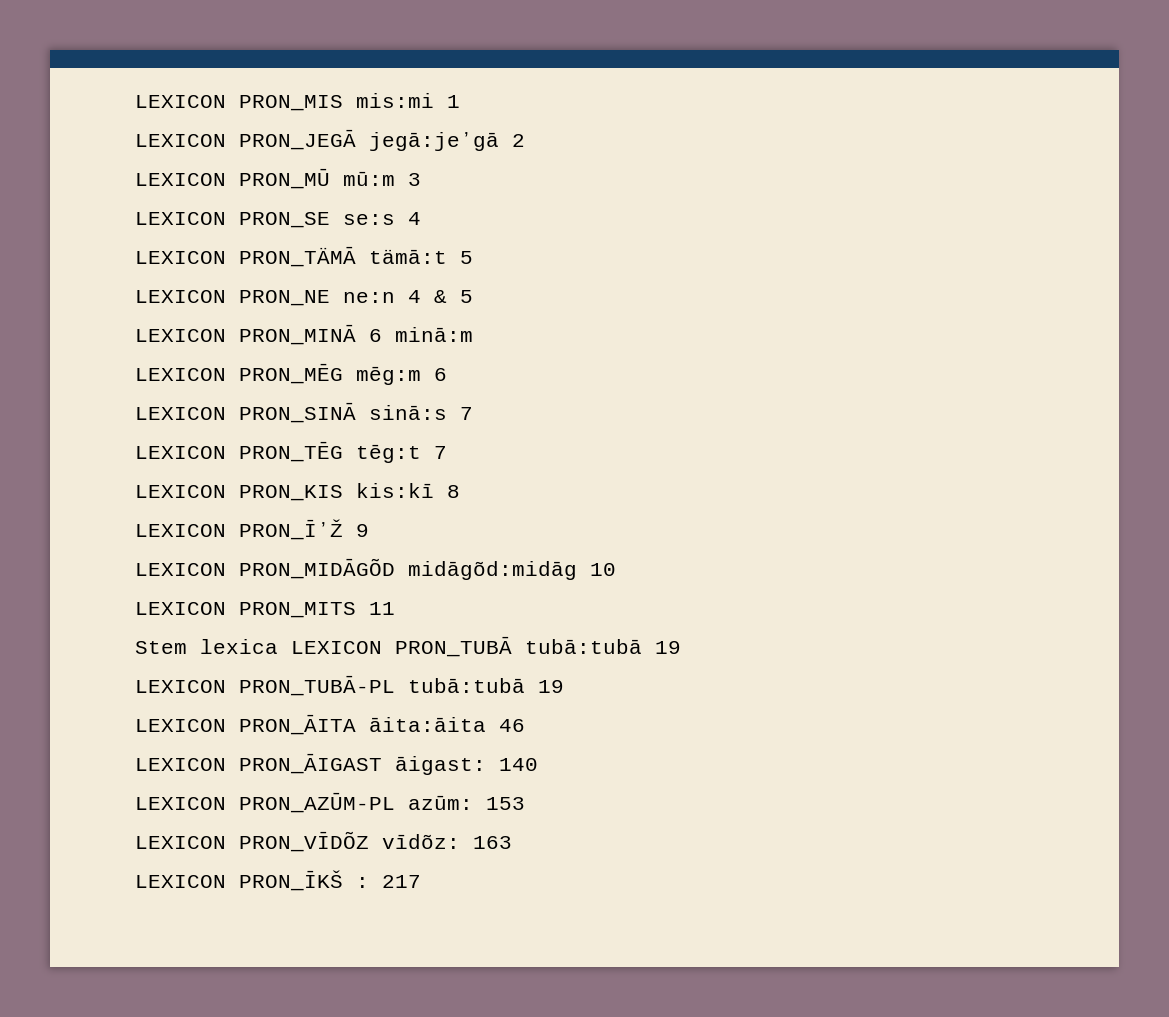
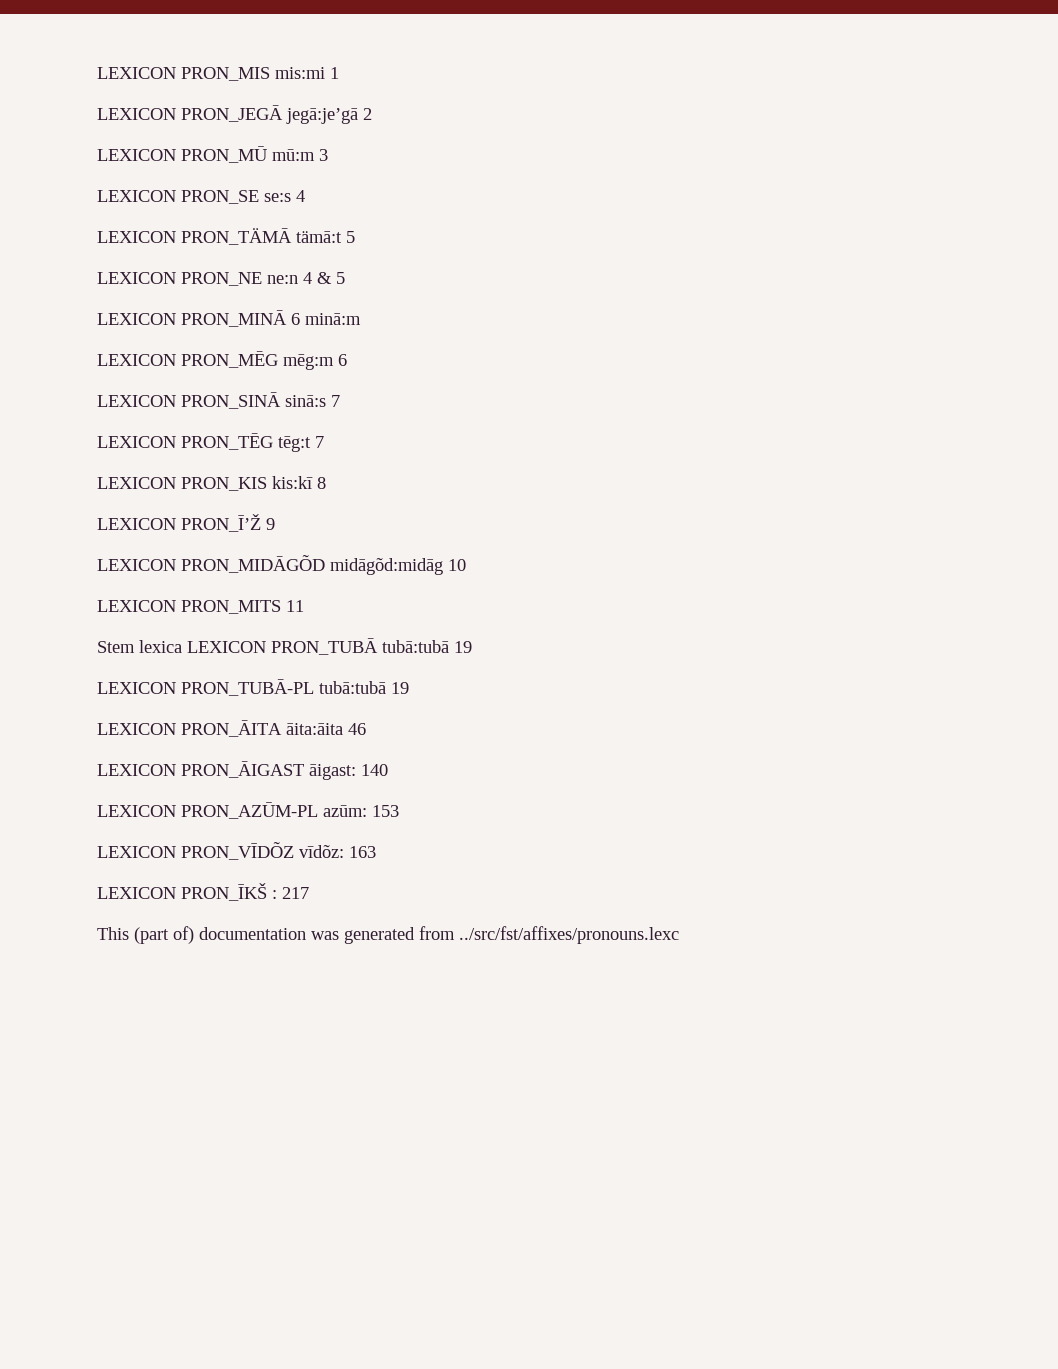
(421, 881) none -> [97,926,679,944] // This (part of) documentation was generated from ../src/fst/affixes/pronouns.lexc

